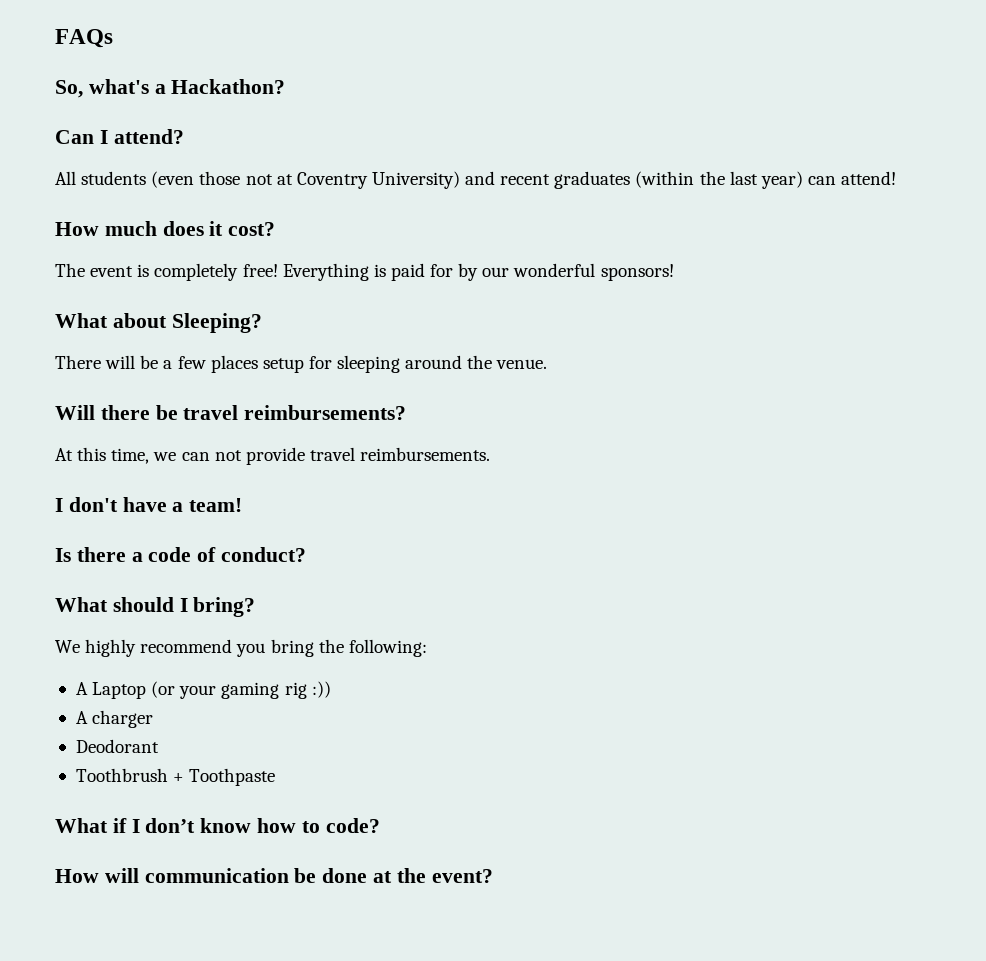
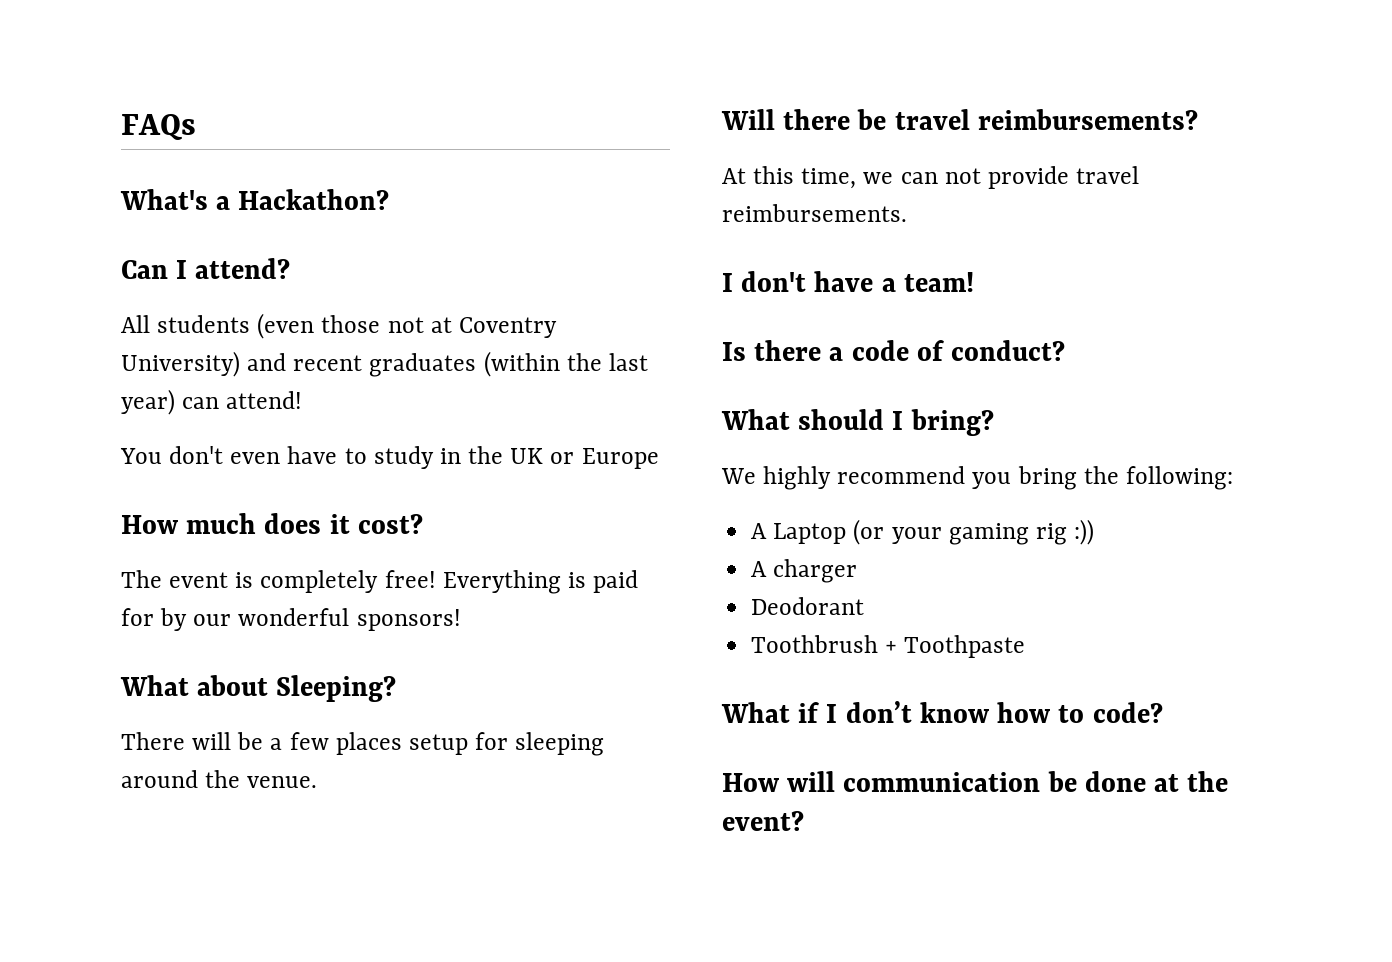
[55,79,149,98] So, what's -> [120,189,208,210] What's
(897, 178) none -> [120,446,659,469] // You don't even have to study in the UK or Europe

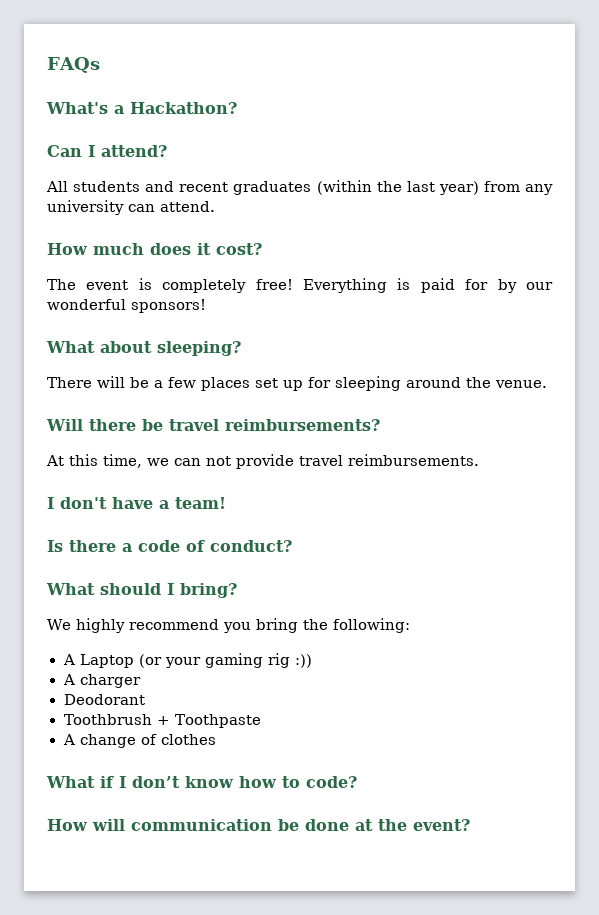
[257,313,557,339] [121,351,240,377] (even those not at Coventry University) -> (141, 186) none
[182,391,303,409] [120,446,659,469] can attend! // You don't even have to study in the UK or Europe -> [483,181,554,195] [47,200,215,215] from any university can attend.
[276,675,397,702] Sleeping? -> [157,341,241,356] sleeping?
[408,734,468,755] setup -> [255,378,303,391] set up
(1026, 646) none -> [62,734,216,748] // A change of clothes

